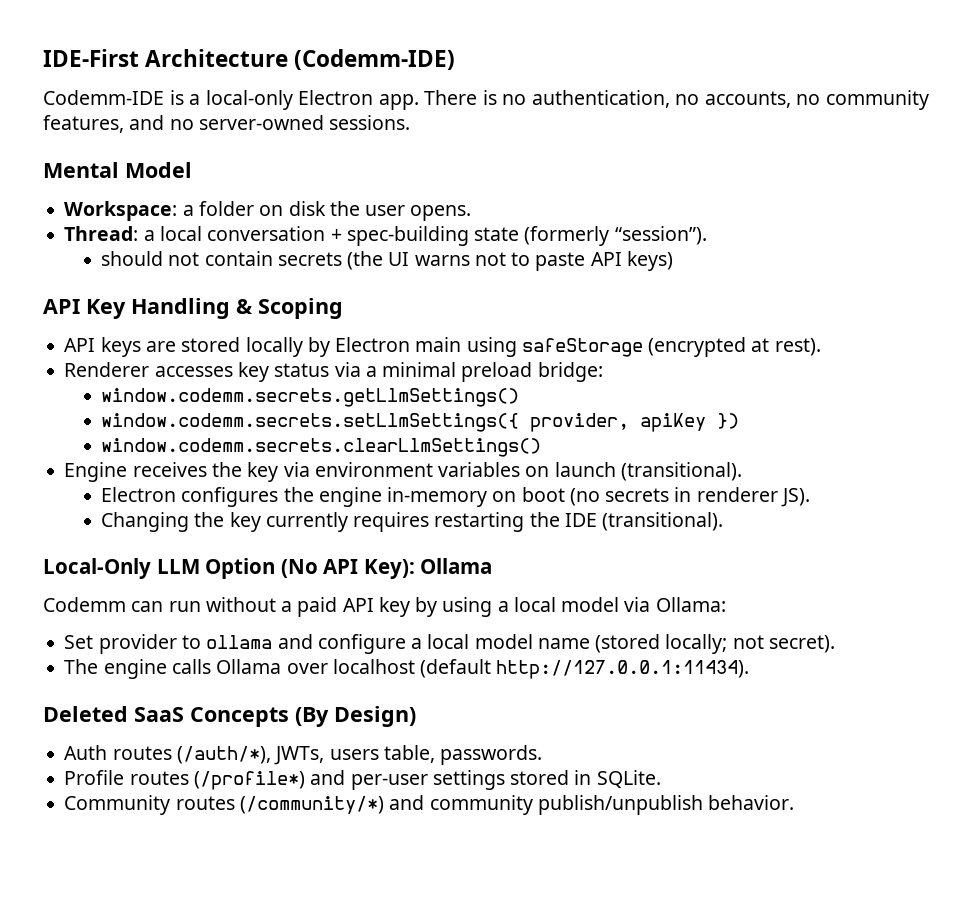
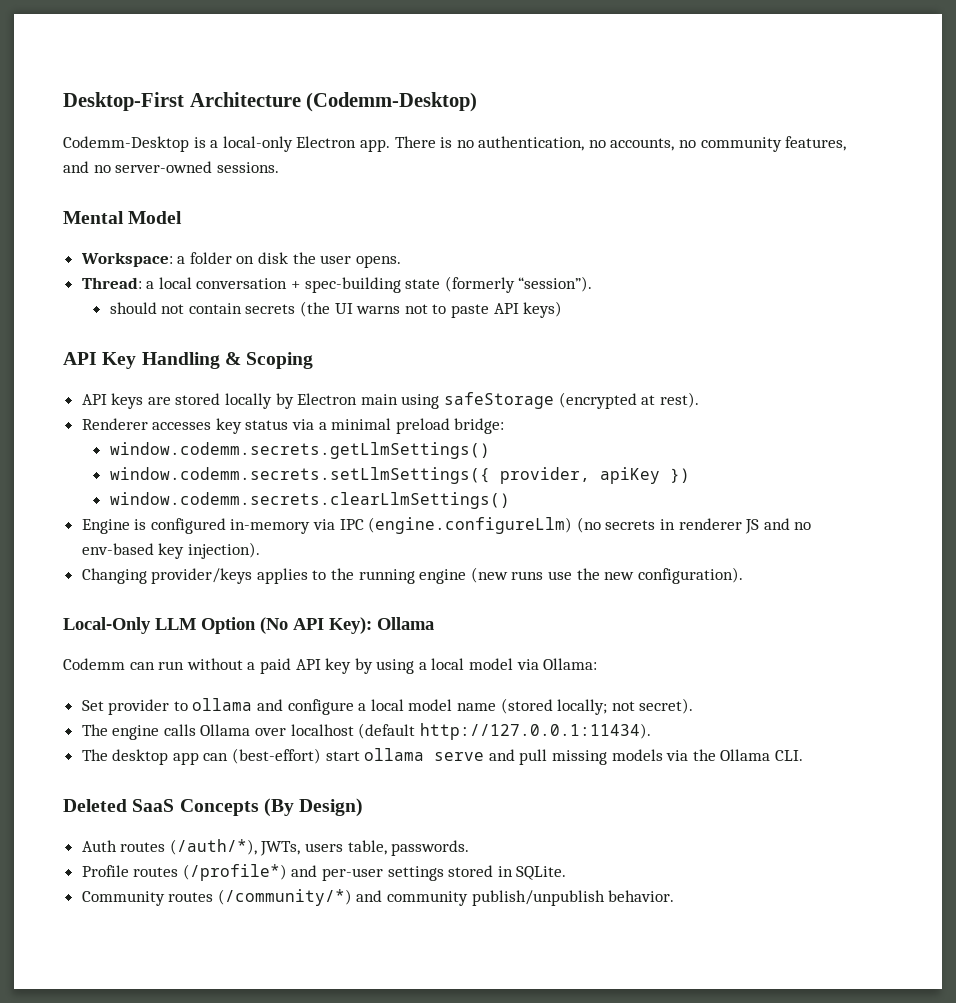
[43,49,456,70] [43,90,164,105] IDE-First Architecture (Codemm-IDE) // Codemm-IDE -> [63,92,478,112] [63,136,189,152] Desktop-First Architecture (Codemm-Desktop) // Codemm-Desktop
[132,462,742,482] [101,487,811,507] [101,512,724,532] receives the key via environment variables on launch (transitional). // Electron configures the engine in-memory on boot (no secrets in renderer JS). // Changing the key currently requires restarting the IDE (transitional). -> [134,517,812,534] [81,542,260,559] [81,567,743,584] is configured in-memory via IPC (engine.configureLlm) (no secrets in renderer JS and no env-based key injection). // Changing provider/keys applies to the running engine (new runs use the new configuration).
(750, 669) none -> [81,748,803,765] // The desktop app can (best-effort) start ollama serve and pull missing models via the Ollama CLI.

